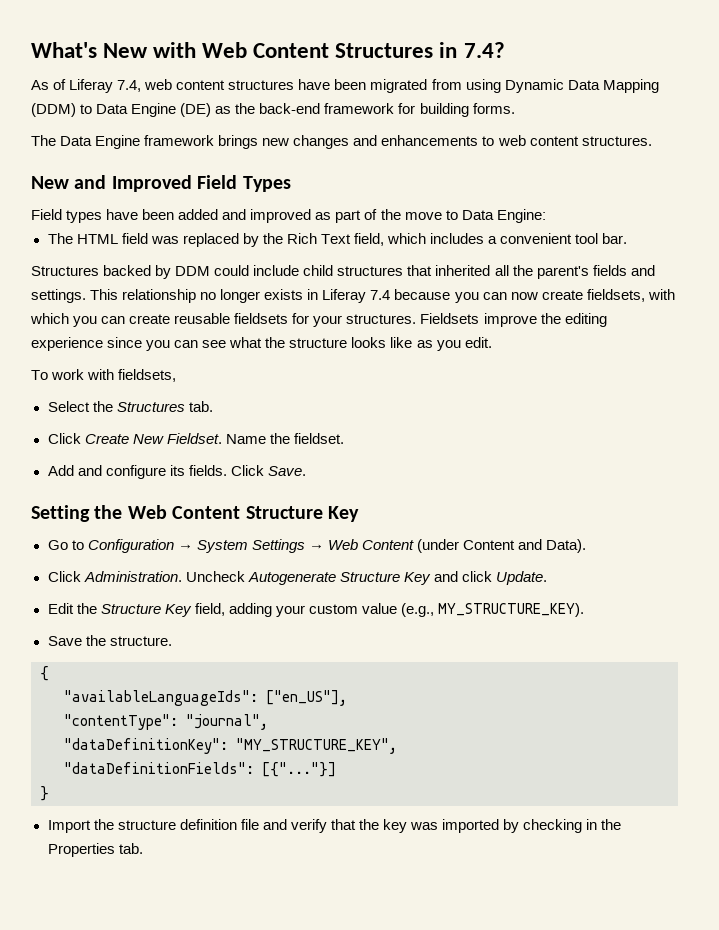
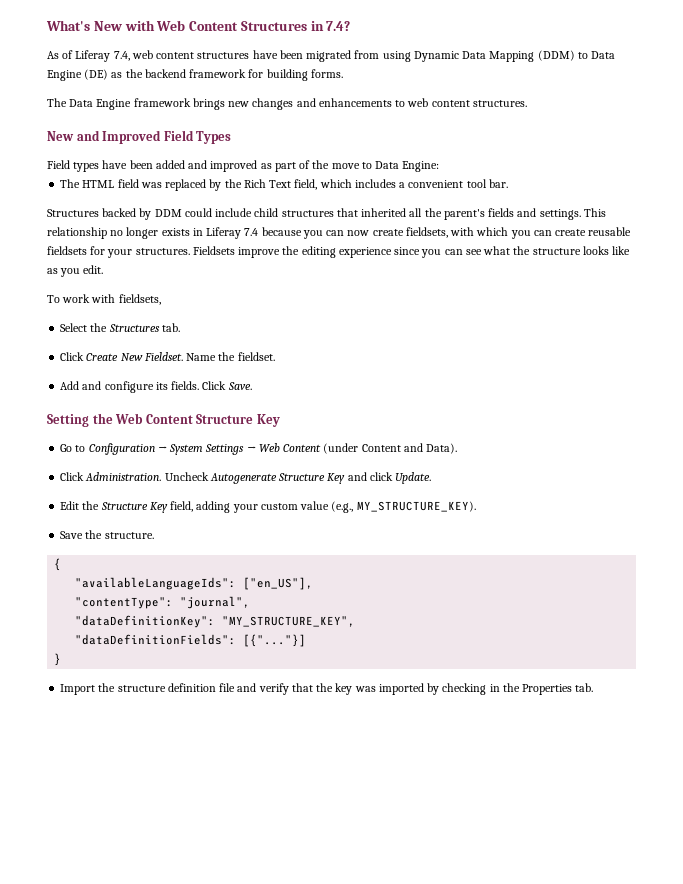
[259,103,321,114] back-end -> [144,69,186,78] backend

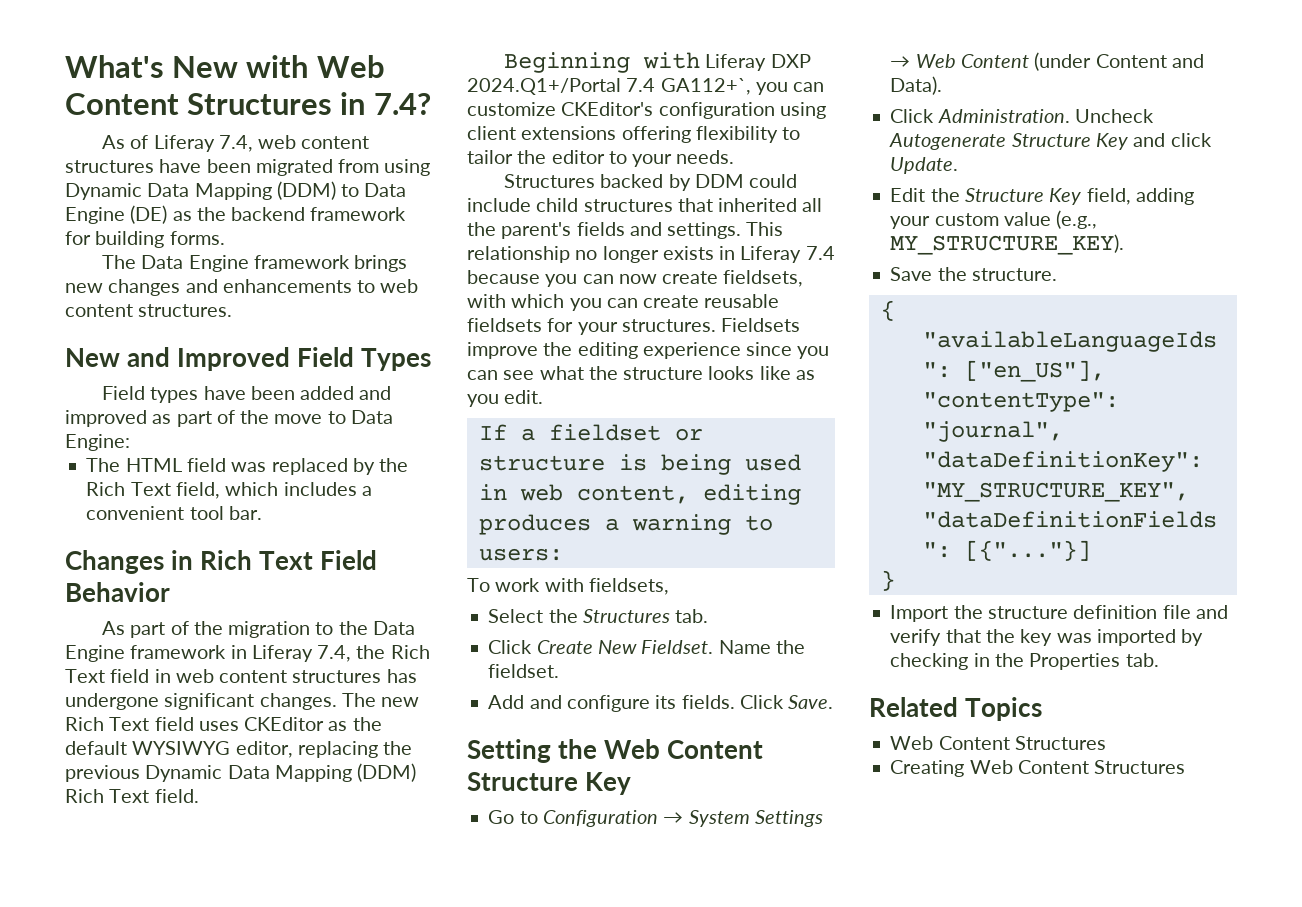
(508, 183) none -> [65,550,378,574] [65,582,170,602] [102,621,415,638] [65,645,430,662] [65,669,417,683] [65,693,420,710] [65,717,382,731] [65,741,413,758] [65,763,417,782] [65,789,199,803] [504,52,811,73] [467,78,825,95] [467,102,826,119] [467,126,801,143] [467,150,735,167] // Changes in Rich Text Field Behavior // As part of the migration to the Data Engine framework in Liferay 7.4, the Rich Text field in web content structures has undergone significant changes. The new Rich Text field uses CKEditor as the default WYSIWYG editor, replacing the previous Dynamic Data Mapping (DDM) Rich Text field. // Beginning with Liferay DXP 2024.Q1+/Portal 7.4 GA112+`, you can customize CKEditor's configuration using client extensions offering flexibility to tailor the editor to your needs.
(104, 269) none -> [478,424,703,441] [478,454,801,475] [478,484,801,505] [478,514,773,535] [478,548,563,561] // If a fieldset or structure is being used in web content, editing produces a warning to users:
(594, 687) none -> [869,697,1043,721] [890,736,1106,750] [890,760,1186,777] // Related Topics // Web Content Structures // Creating Web Content Structures

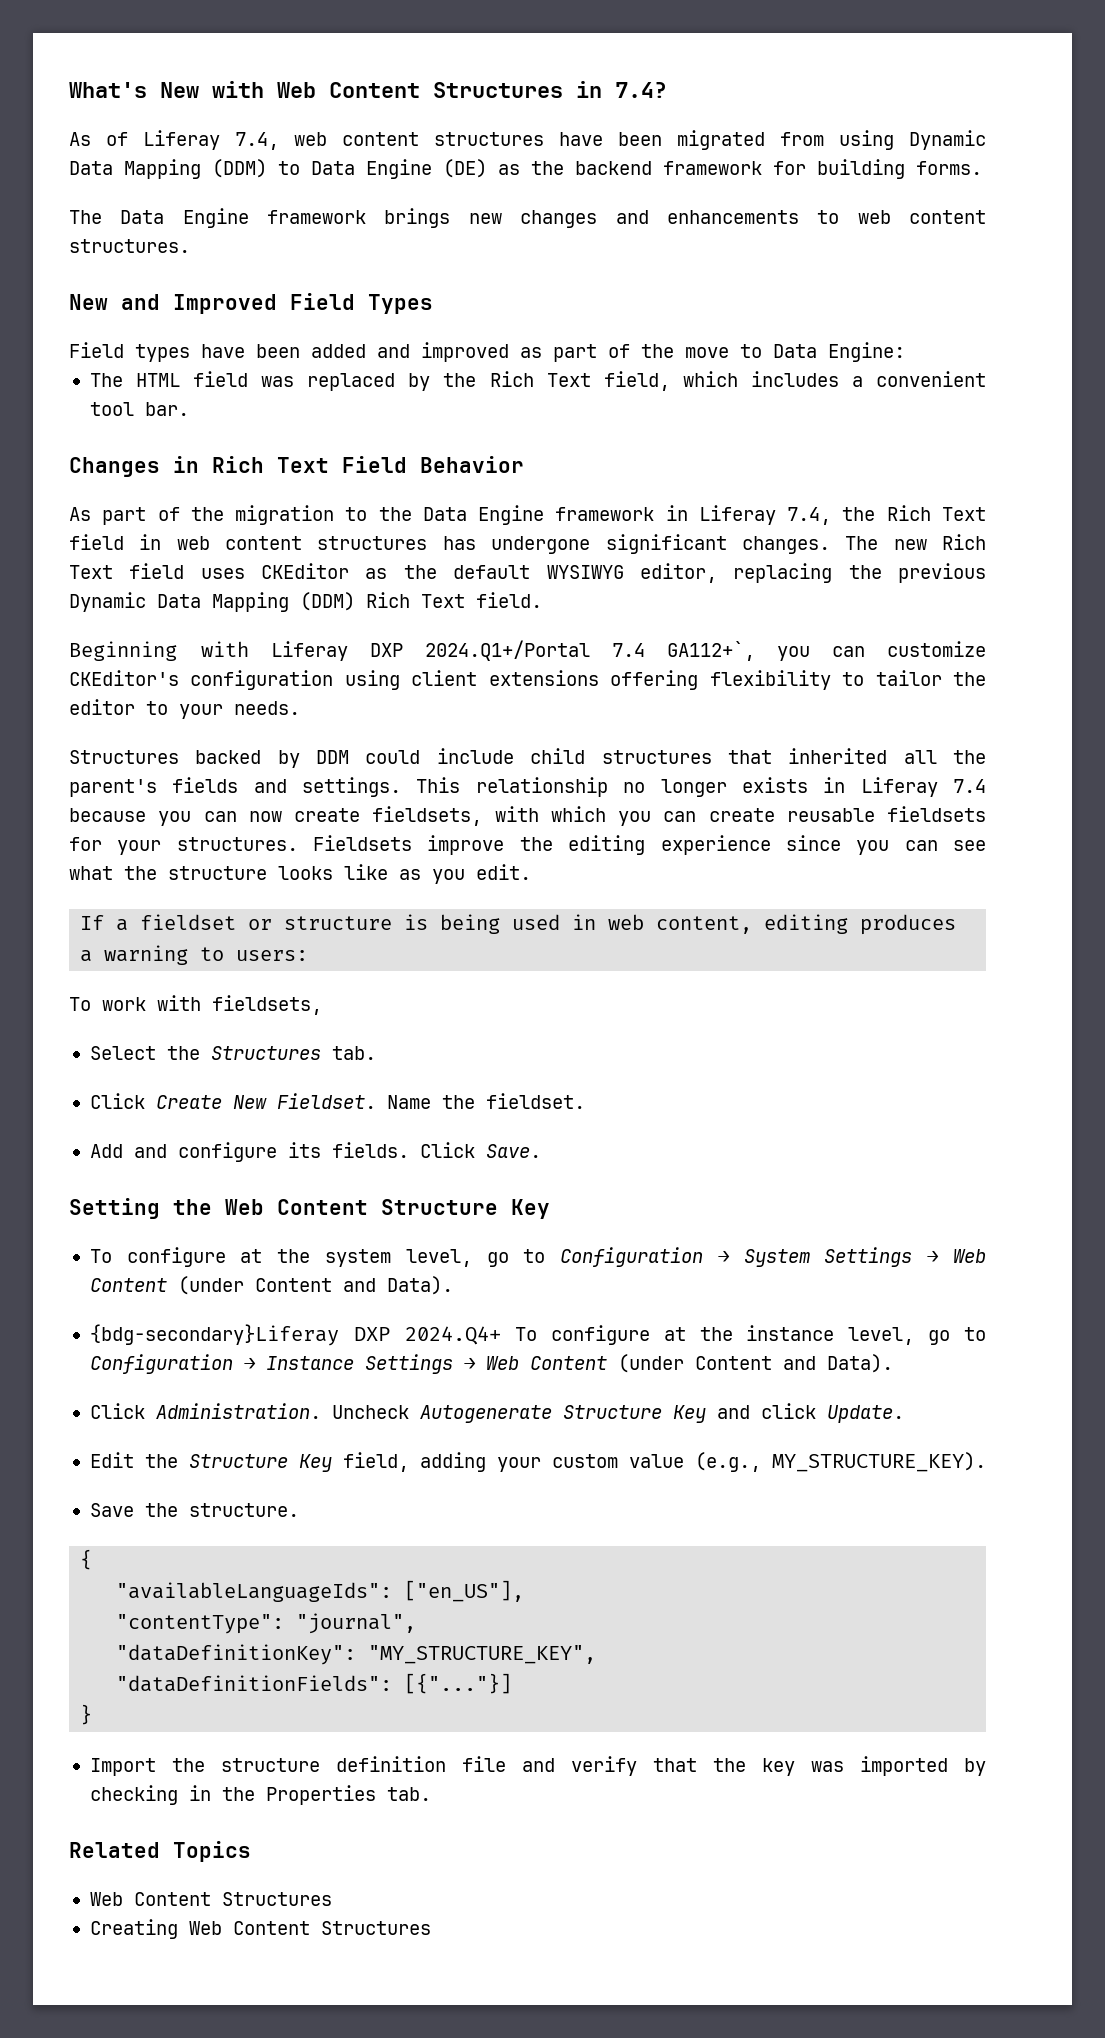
[488,810,515,824] Go -> [89,1247,509,1267] To configure at the system level, go
(943, 85) none -> [89,1324,987,1346] [89,1354,893,1374] // {bdg-secondary}Liferay DXP 2024.Q4+ To configure at the instance level, go to Configuration → Instance Settings → Web Content (under Content and Data).

